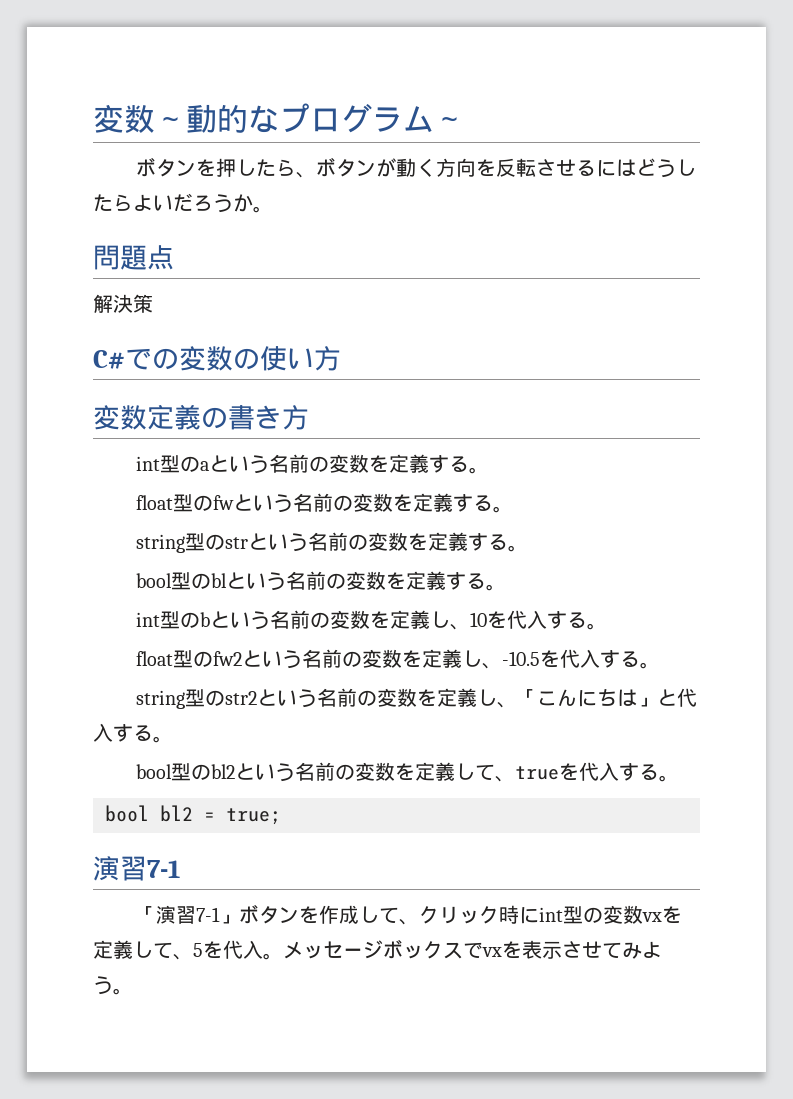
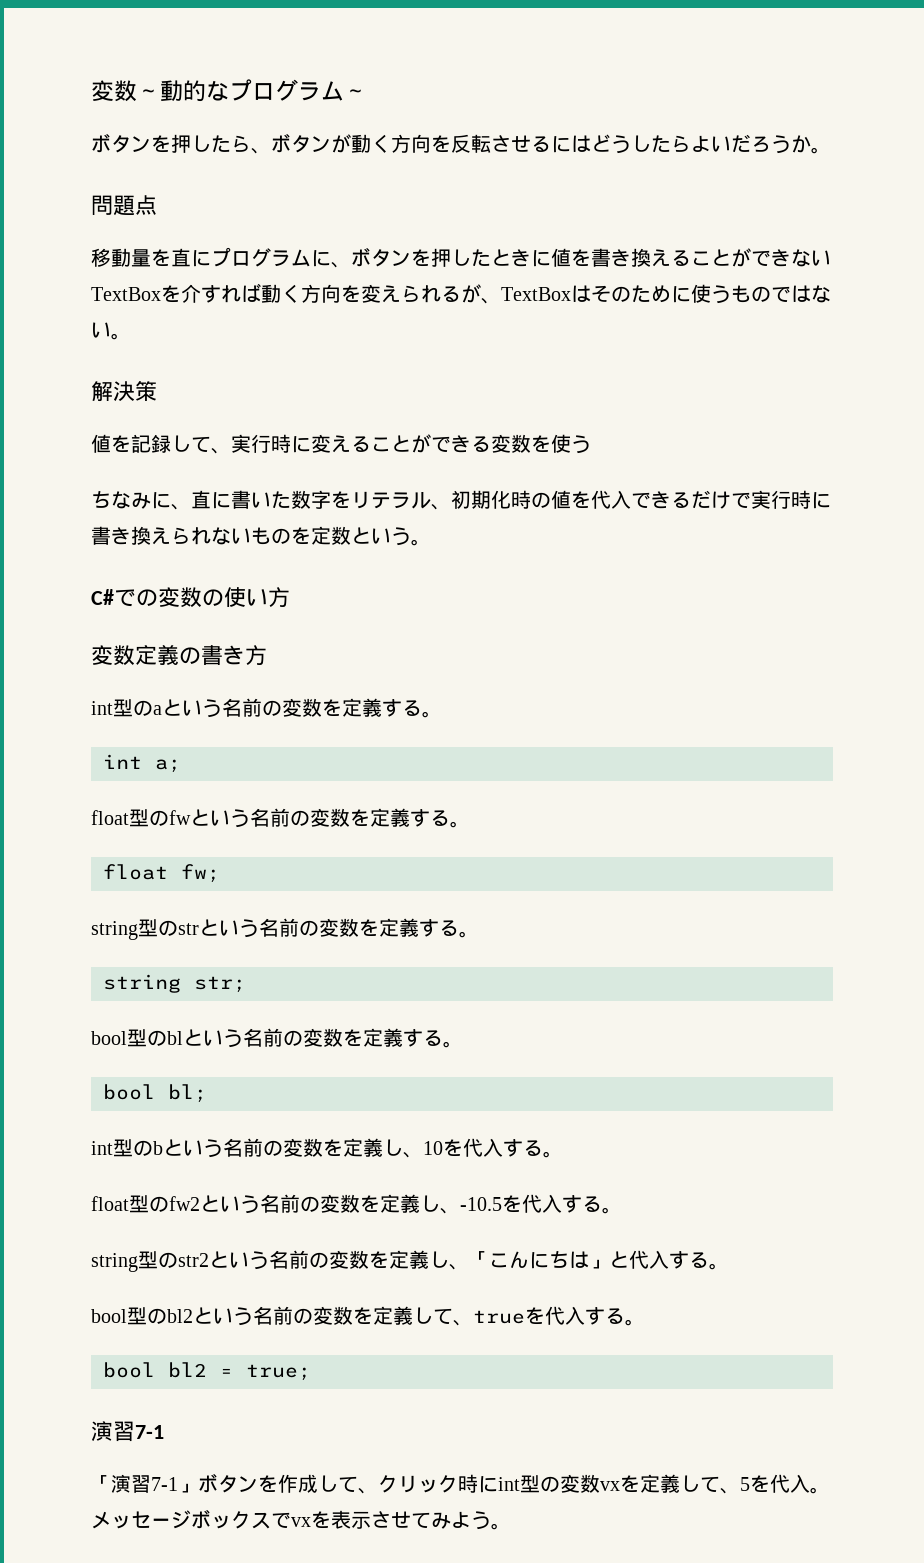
[93,294,153,313] 解決策 -> [91,247,831,268] [91,283,831,304] [91,322,131,340] [91,381,157,402] [91,434,591,454] [91,490,831,510] [91,526,431,546] 移動量を直にプログラムに、ボタンを押したときに値を書き換えることができないTextBoxを介すれば動く方向を変えられるが、TextBoxはそのために使うものではない。 // 解決策 // 値を記録して、実行時に変えることができる変数を使う // ちなみに、直に書いた数字をリテラル、初期化時の値を代入できるだけで実行時に書き換えられないものを定数という。
(490, 470) none -> [103,754,181,773] // int a;
(514, 509) none -> [103,864,220,883] // float fw;
(529, 548) none -> [103,974,246,993] // string str;
(507, 587) none -> [103,1084,207,1103] // bool bl;

